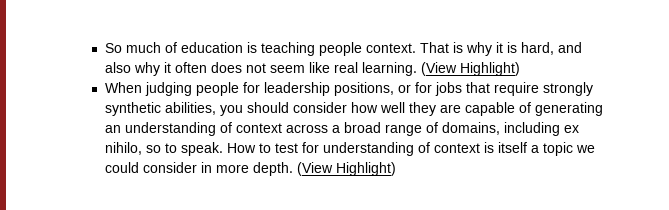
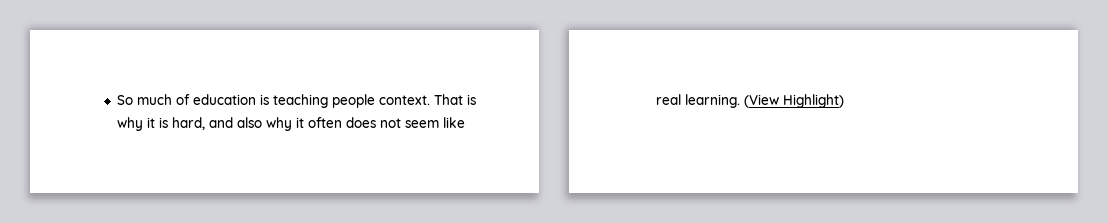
[105,82,594,96] [105,102,604,116] [105,122,580,136] [105,142,596,156] [105,162,397,176] // When judging people for leadership positions, or for jobs that require strongly synthetic abilities, you should consider how well they are capable of generating an understanding of context across a broad range of domains, including ex nihilo, so to speak. How to test for understanding of context is itself a topic we could consider in more depth. (View Highlight) -> (844, 101) none

